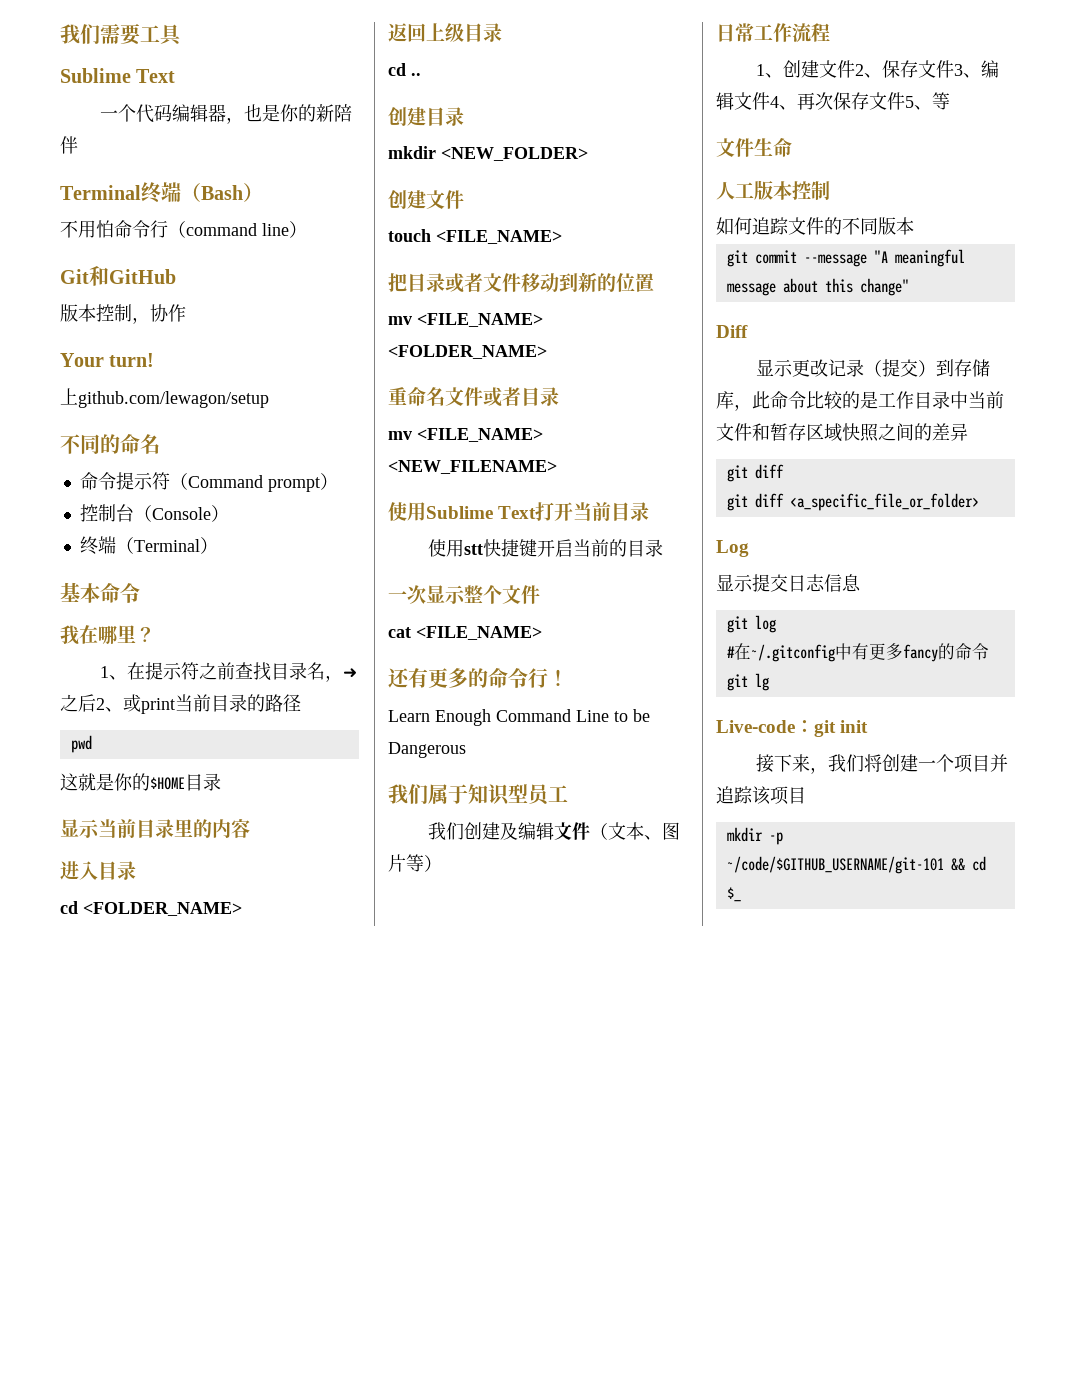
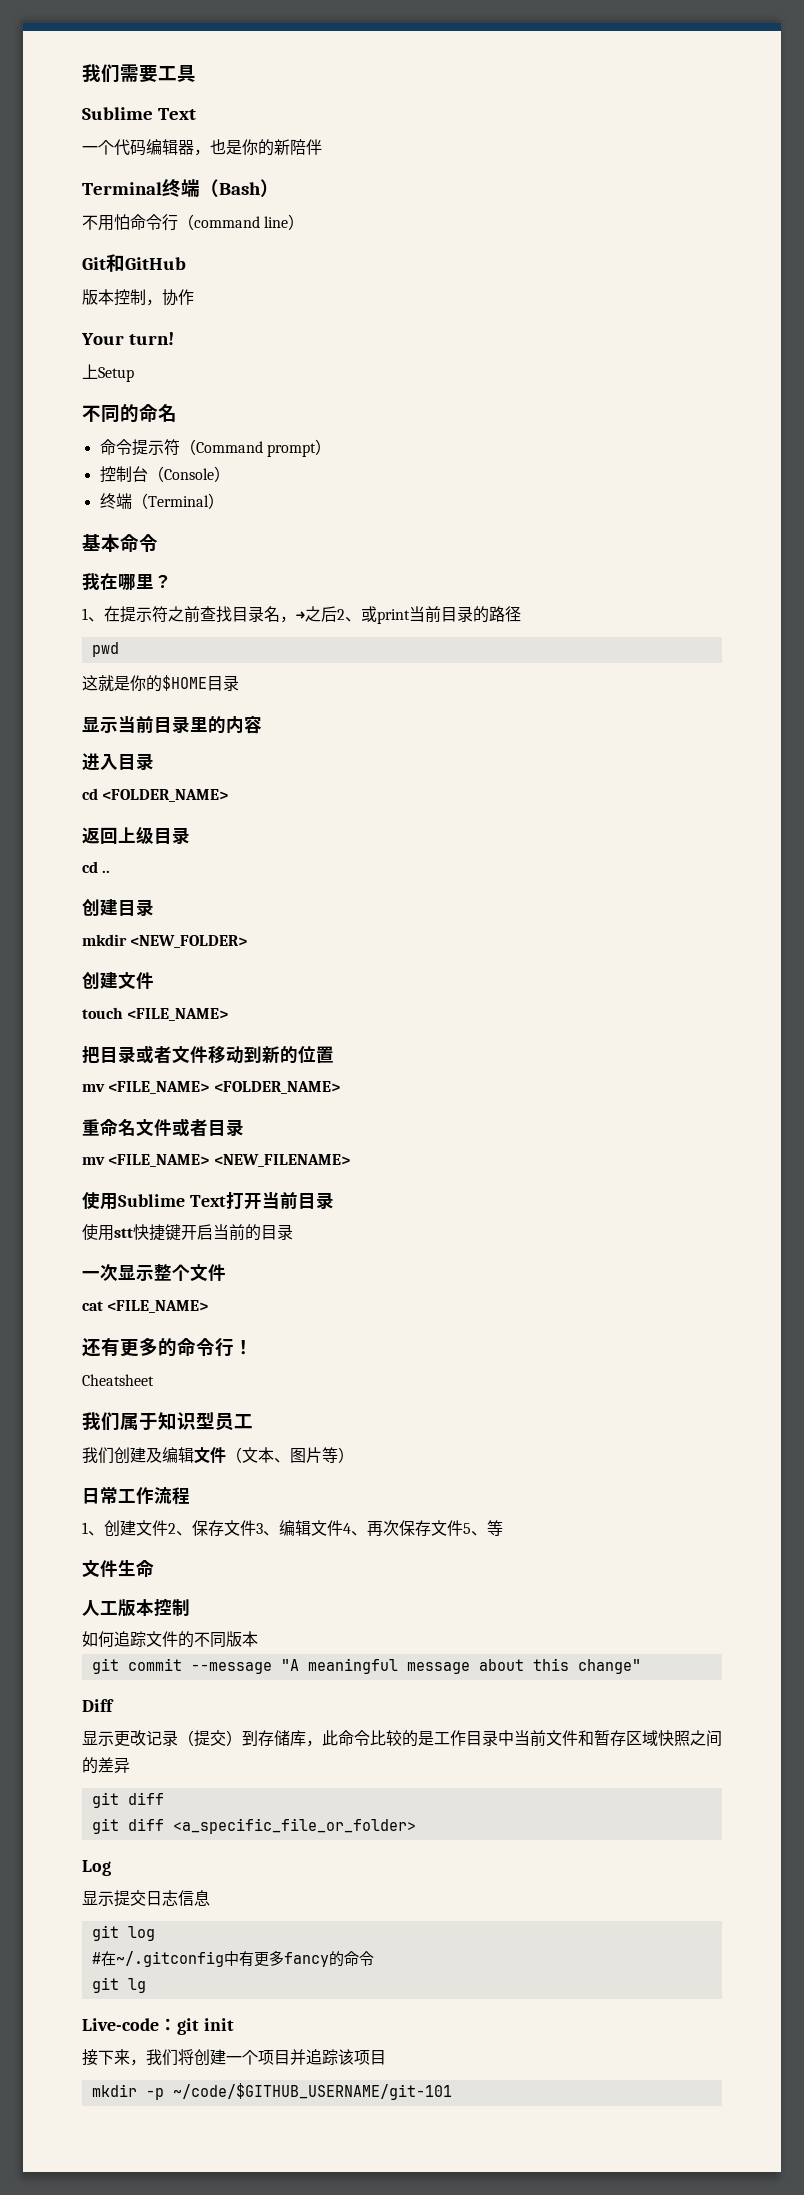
[78,391,269,408] github.com/lewagon/setup -> [98,367,134,382] Setup
[388,709,650,726] [388,742,466,758] Learn Enough Command Line to be Dangerous -> [82,1374,154,1386] Cheatsheet
[950,856,986,871] [726,887,741,902] && cd $_ -> (452, 2091) none

